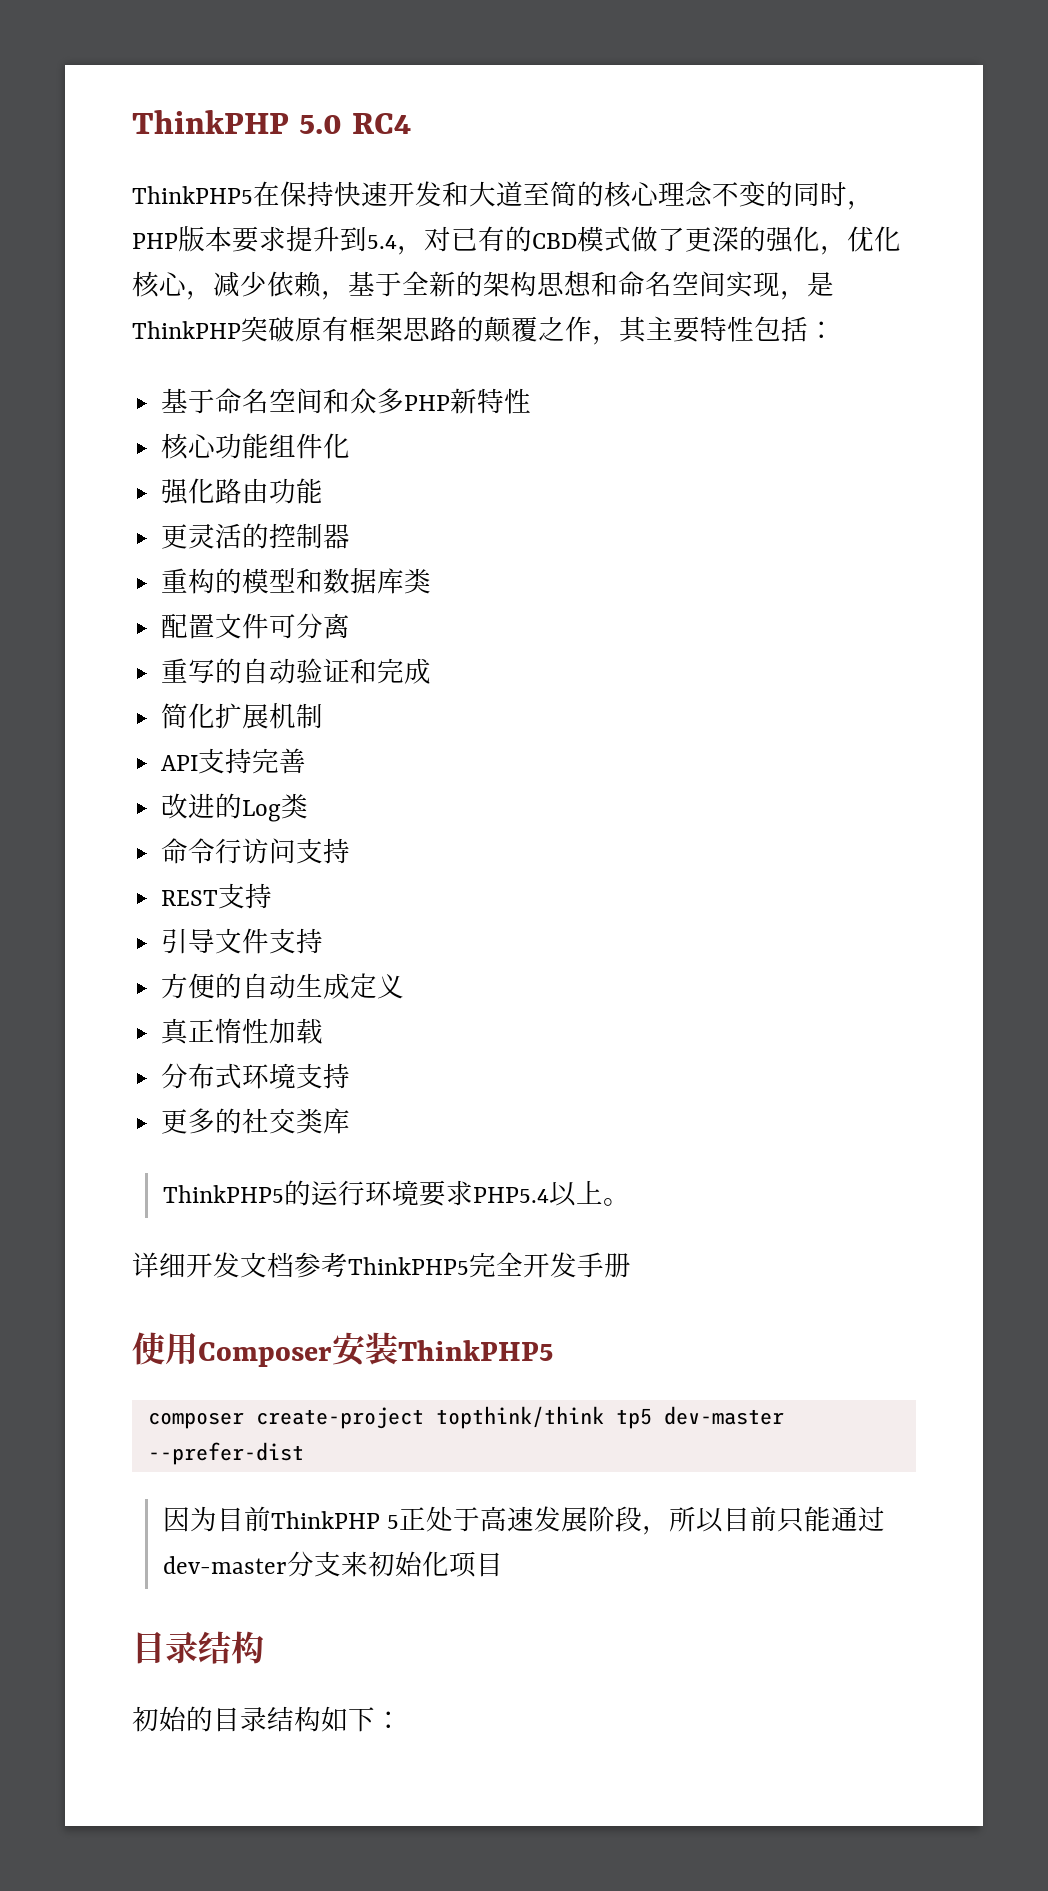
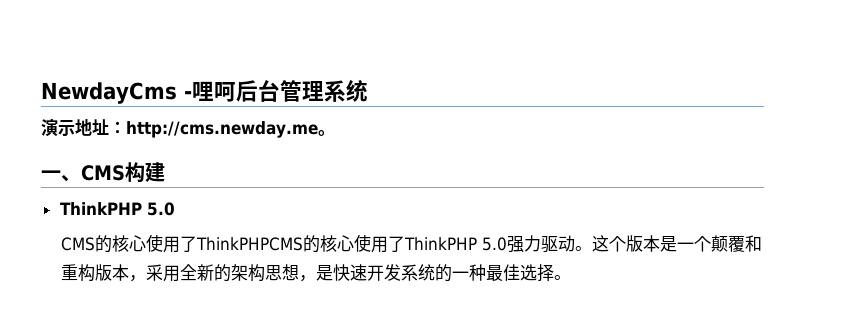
[132,110,411,134] [132,181,874,210] [132,226,901,255] [132,271,834,300] [132,316,835,345] [161,388,532,414] [161,433,351,460] [161,478,324,505] [161,523,351,549] [161,568,432,594] [161,613,351,639] [161,658,432,684] [161,703,324,729] [161,748,307,774] [161,793,309,822] [161,838,351,864] [161,883,273,909] [161,928,324,954] [161,973,405,999] [161,1018,324,1045] [161,1063,351,1089] [161,1108,351,1134] [163,1180,631,1207] [132,1252,631,1278] [132,1332,553,1367] [147,1406,784,1429] [147,1442,304,1465] [163,1506,886,1535] [163,1551,504,1578] [132,1631,264,1664] [132,1706,402,1732] ThinkPHP 5.0 RC4 // ThinkPHP5在保持快速开发和大道至简的核心理念不变的同时，PHP版本要求提升到5.4，对已有的CBD模式做了更深的强化，优化核心，减少依赖，基于全新的架构思想和命名空间实现，是ThinkPHP突破原有框架思路的颠覆之作，其主要特性包括： // 基于命名空间和众多PHP新特性 // 核心功能组件化 // 强化路由功能 // 更灵活的控制器 // 重构的模型和数据库类 // 配置文件可分离 // 重写的自动验证和完成 // 简化扩展机制 // API支持完善 // 改进的Log类 // 命令行访问支持 // REST支持 // 引导文件支持 // 方便的自动生成定义 // 真正惰性加载 // 分布式环境支持 // 更多的社交类库 // ThinkPHP5的运行环境要求PHP5.4以上。 // 详细开发文档参考ThinkPHP5完全开发手册 // 使用Composer安装ThinkPHP5 // composer create-project topthink/think tp5 dev-master --prefer-dist // 因为目前ThinkPHP 5正处于高速发展阶段，所以目前只能通过dev-master分支来初始化项目 // 目录结构 // 初始的目录结构如下： -> [41,79,368,104] [41,119,335,138] [41,162,165,183] [59,202,175,216] [60,234,762,253] [60,264,571,282] NewdayCms -哩呵后台管理系统 // 演示地址：http://cms.newday.me。 // 一、CMS构建 // ThinkPHP 5.0 // CMS的核心使用了ThinkPHPCMS的核心使用了ThinkPHP 5.0强力驱动。这个版本是一个颠覆和重构版本，采用全新的架构思想，是快速开发系统的一种最佳选择。

